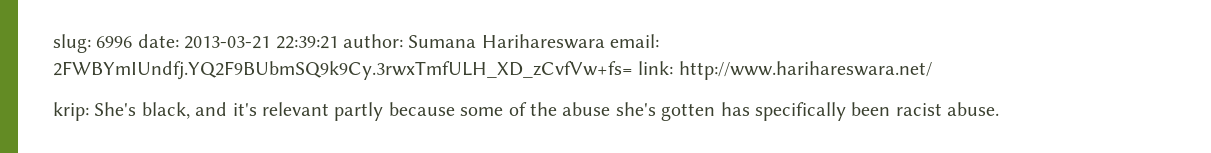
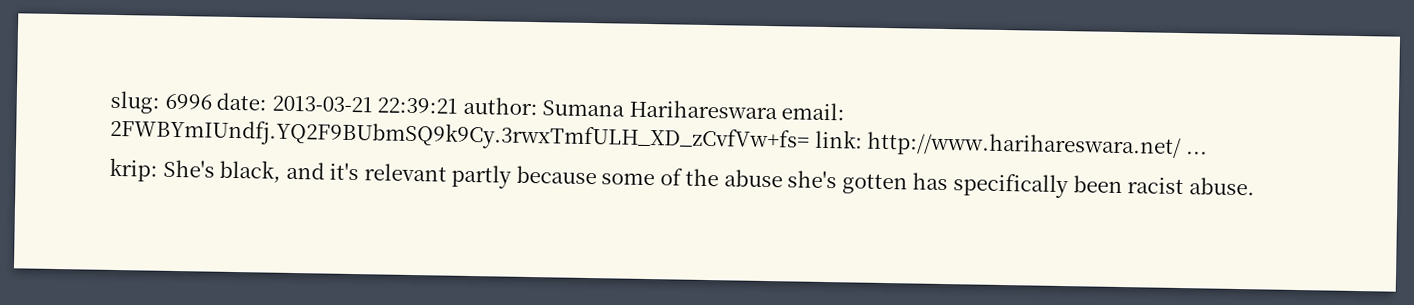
(932, 70) none -> [1185,151,1208,155] ...

